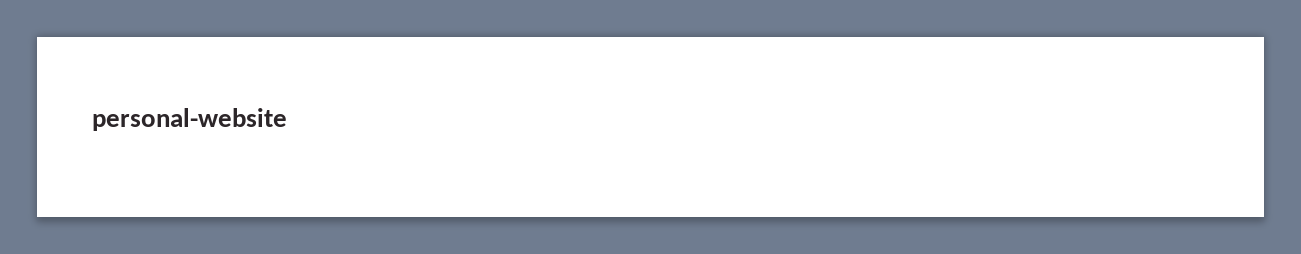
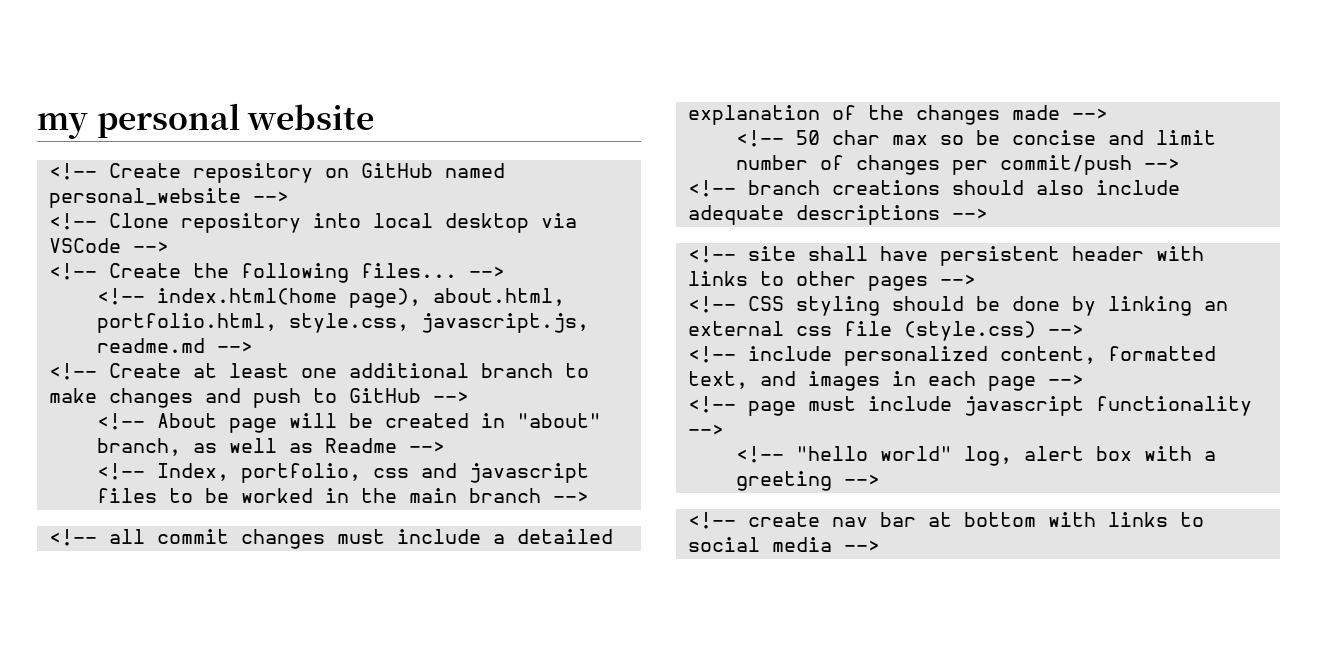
[92,108,287,131] personal-website -> [37,103,375,139] [49,163,506,183] [49,188,290,208] [49,213,578,233] [49,238,170,253] [49,263,506,283] [97,288,566,308] [97,313,590,333] [97,338,254,353] [49,363,590,380] [49,388,470,408] [97,413,602,433] [97,438,446,456] [97,463,590,483] [97,488,590,503] [49,529,614,549] [688,105,1109,125] [736,130,1217,147] [736,155,1181,175] [688,180,1181,197] [688,205,989,225] [688,246,1205,266] [688,271,977,291] [688,296,1229,316] [688,321,1085,341] [688,346,1217,366] [688,371,1085,391] [688,396,1253,416] [688,424,725,436] [736,446,1217,466] [736,471,881,491] [688,512,1205,529] [688,537,881,552] my personal website // <!-- Create repository on GitHub named personal_website --> // <!-- Clone repository into local desktop via VSCode --> // <!-- Create the following files... --> // <!-- index.html(home page), about.html, portfolio.html, style.css, javascript.js, readme.md --> // <!-- Create at least one additional branch to make changes and push to GitHub --> // <!-- About page will be created in "about" branch, as well as Readme --> // <!-- Index, portfolio, css and javascript files to be worked in the main branch --> // <!-- all commit changes must include a detailed explanation of the changes made --> // <!-- 50 char max so be concise and limit number of changes per commit/push --> // <!-- branch creations should also include adequate descriptions --> // <!-- site shall have persistent header with links to other pages --> // <!-- CSS styling should be done by linking an external css file (style.css) --> // <!-- include personalized content, formatted text, and images in each page --> // <!-- page must include javascript functionality --> // <!-- "hello world" log, alert box with a greeting --> // <!-- create nav bar at bottom with links to social media -->

